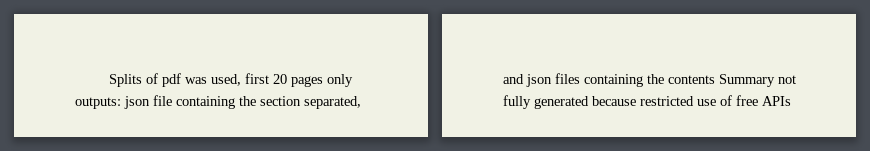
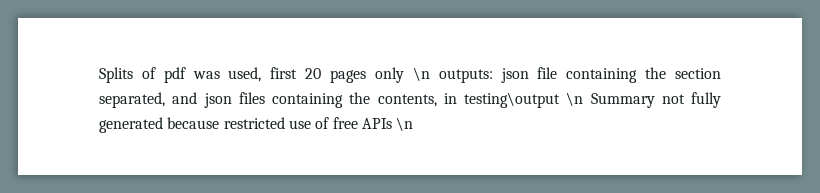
(353, 80) none -> [412,67,430,81] \n
[668,75,715,84] contents -> [377,92,584,108] contents, in testing\output \n
(791, 101) none -> [396,117,414,131] \n

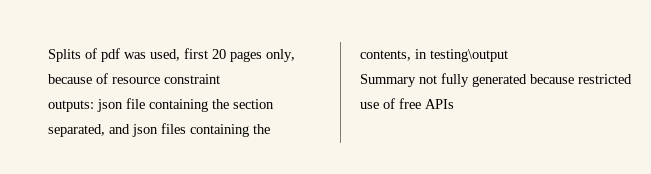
[374,67,430,83] only \n -> [266,49,295,62] [48,73,220,84] only, because of resource constraint //
[566,92,584,106] \n -> (508, 55) //
[396,117,414,131] \n -> (454, 104) none

